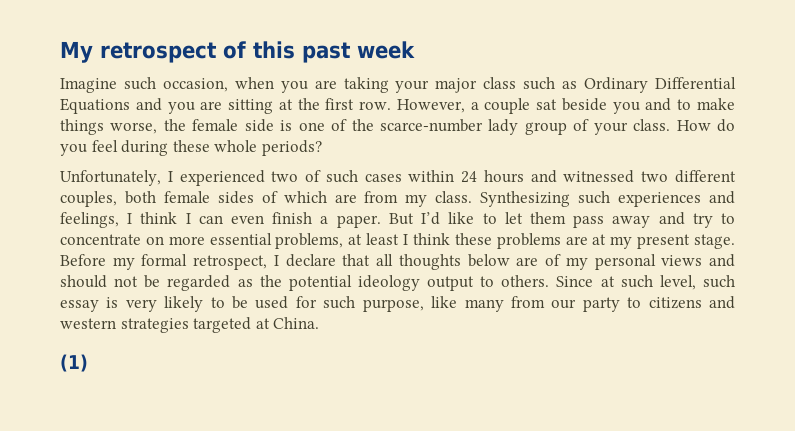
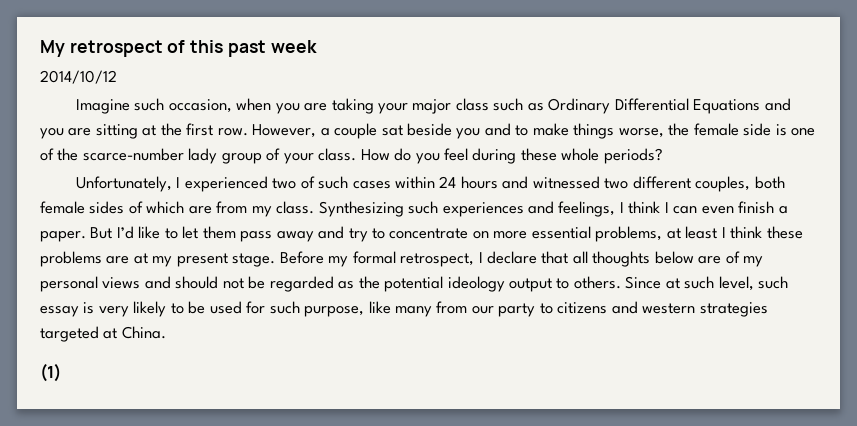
(415, 50) none -> [40,70,117,84] // 2014/10/12

